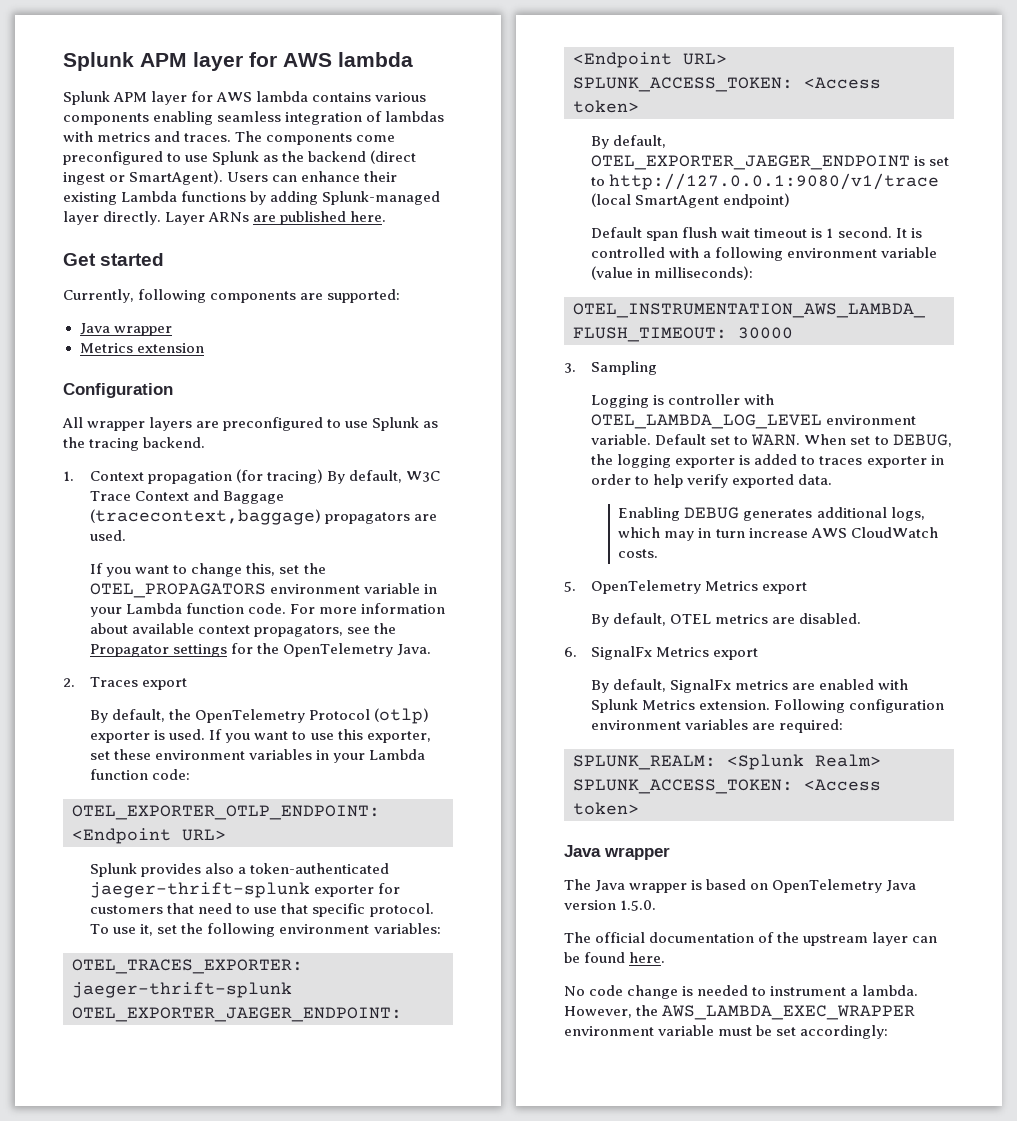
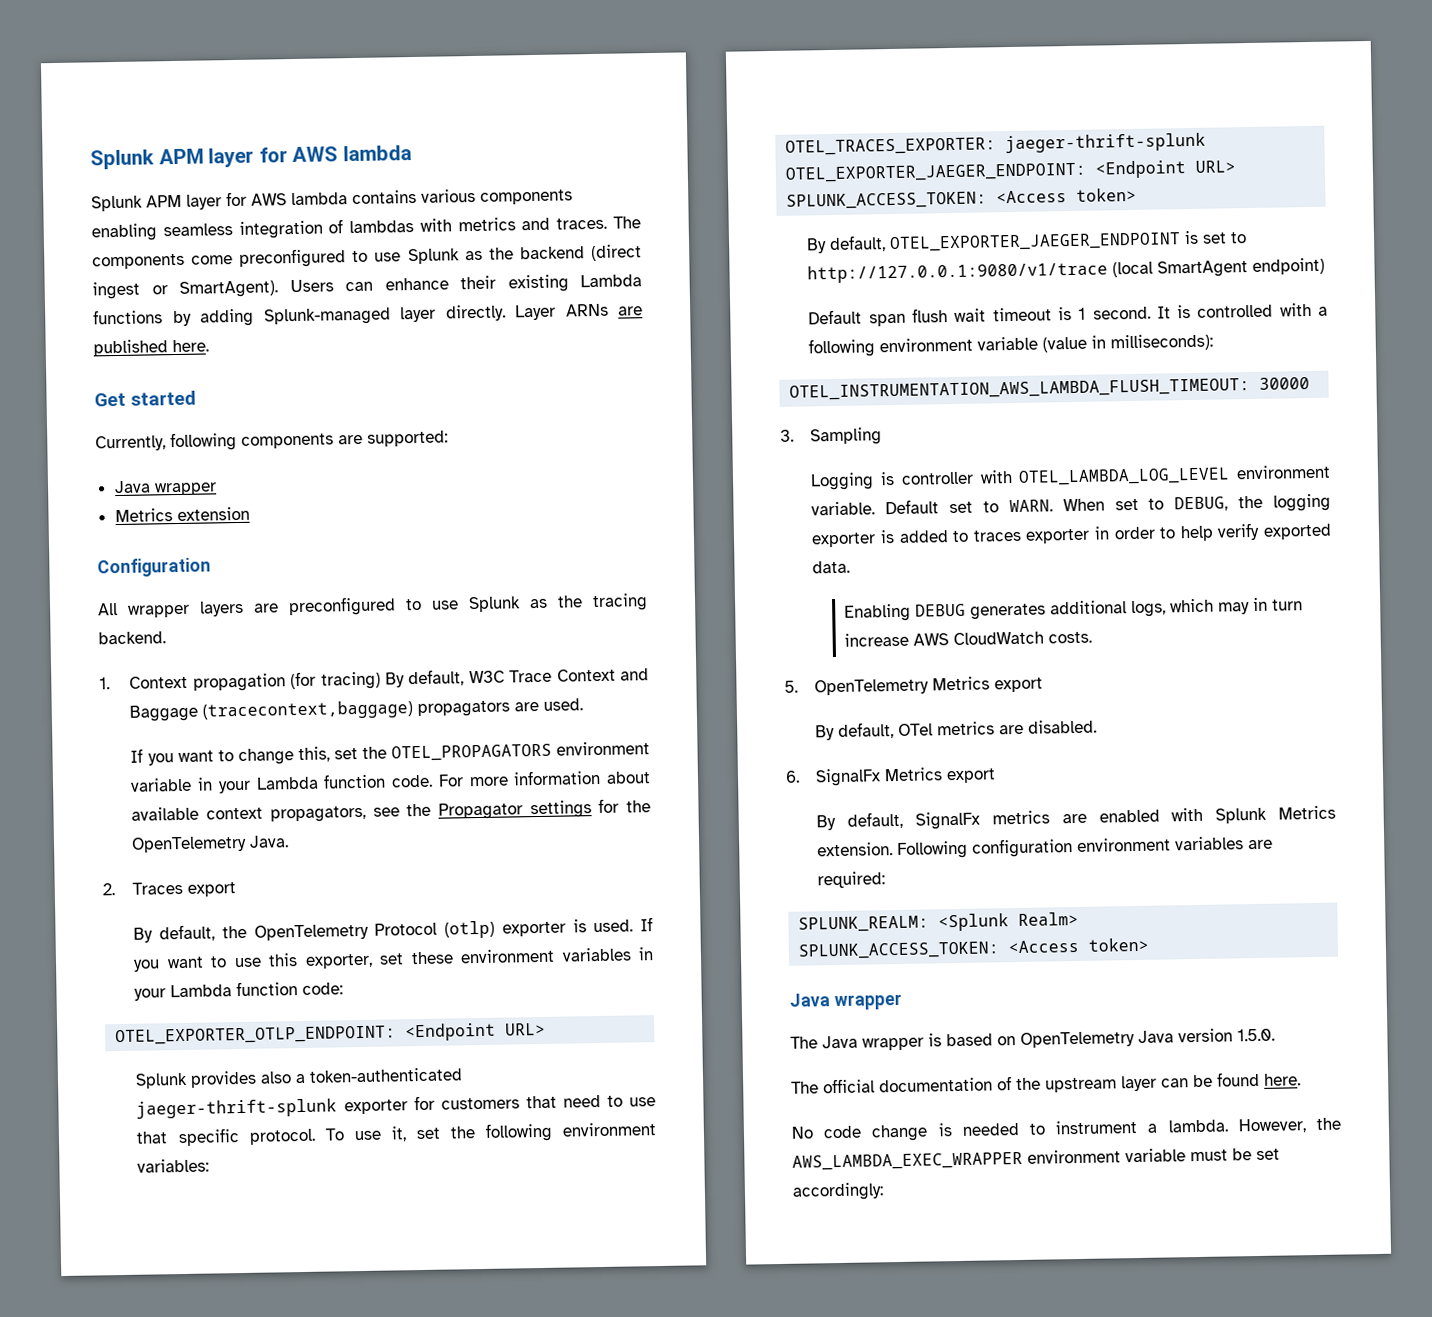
[670,614,712,624] OTEL -> [898,723,934,736] OTel

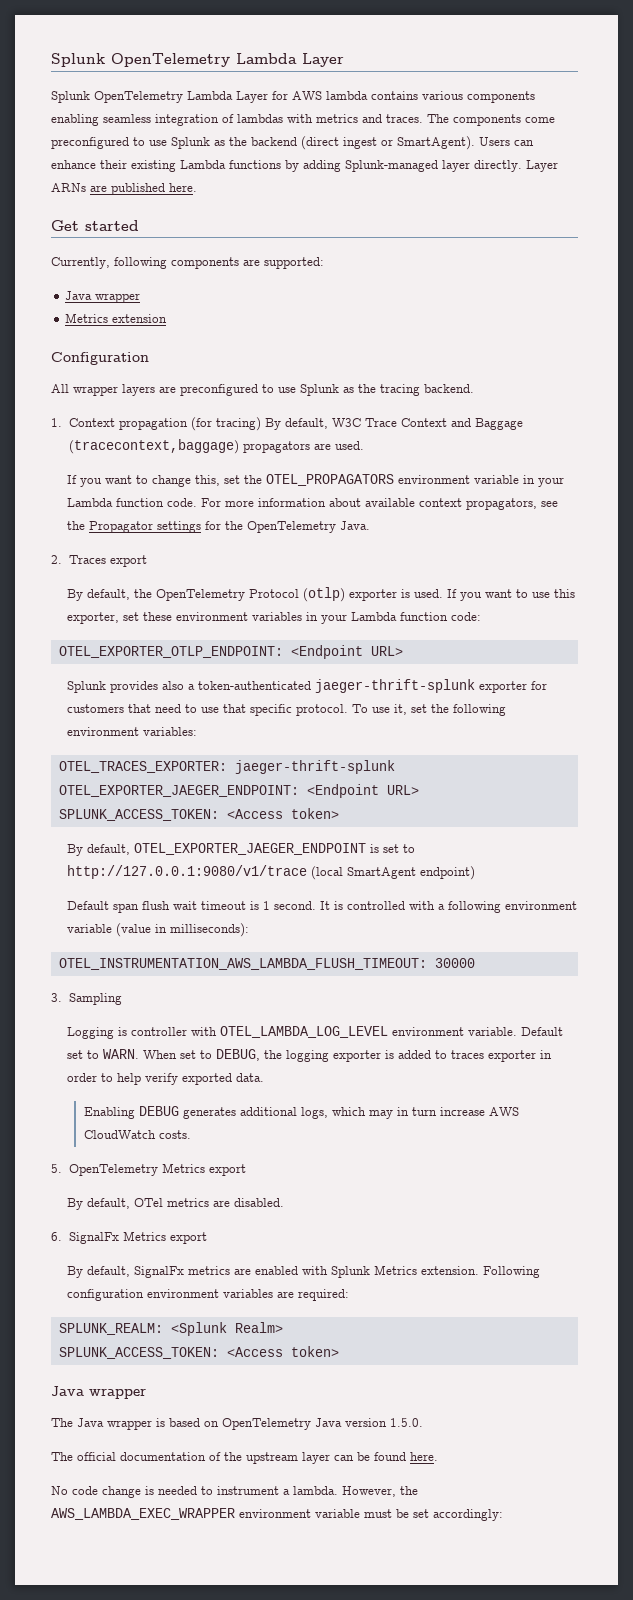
[90,145,412,170] [91,194,222,212] Splunk APM layer for AWS lambda // Splunk APM layer -> [51,53,344,67] [51,91,268,103] Splunk OpenTelemetry Lambda Layer // Splunk OpenTelemetry Lambda Layer

